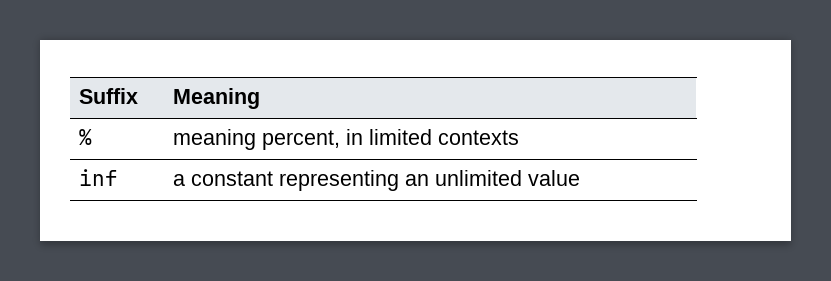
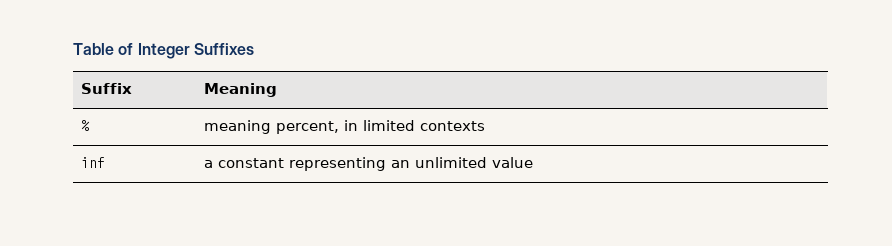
(78, 96) none -> [73,43,254,59] Table of Integer Suffixes //

